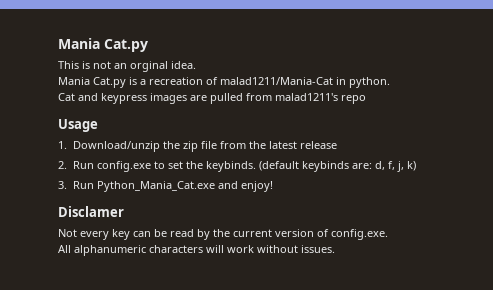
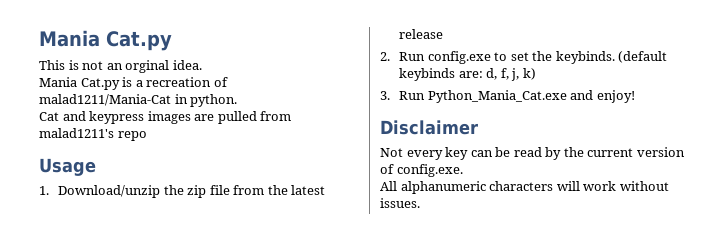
[58,206,124,217] Disclamer -> [380,120,478,135] Disclaimer

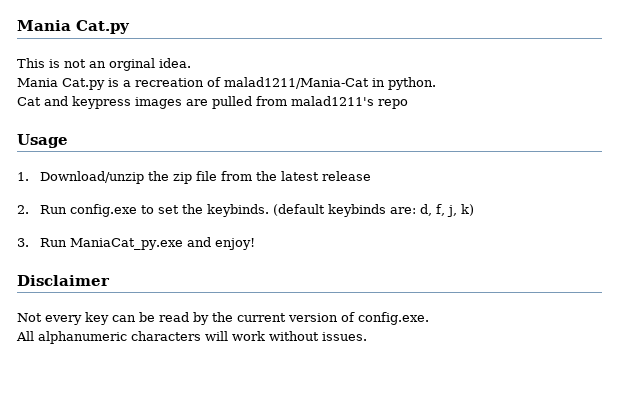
[427,90,567,103] Python_Mania_Cat.exe -> [69,238,183,250] ManiaCat_py.exe

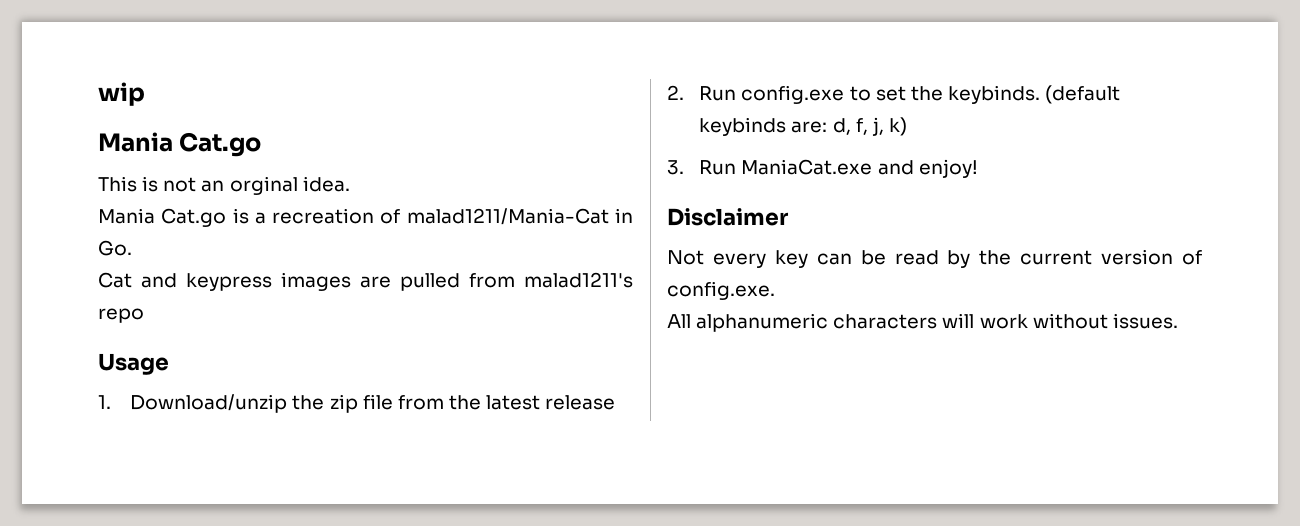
[17,20,130,34] Mania Cat.py -> [98,82,145,106] [98,132,262,157] wip // Mania Cat.go
[62,78,105,90] Cat.py -> [161,208,227,227] Cat.go
[388,77,436,90] python. -> [98,240,132,256] Go.
[69,238,183,250] ManiaCat_py.exe -> [741,159,873,175] ManiaCat.exe

